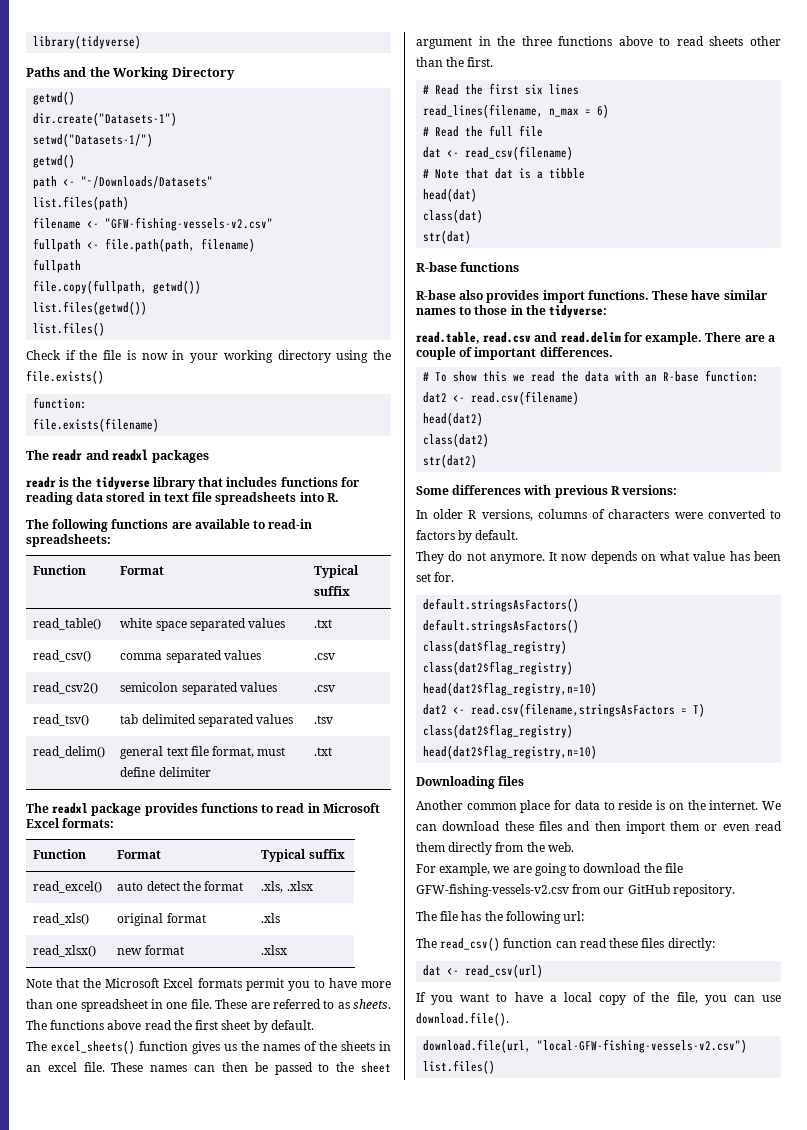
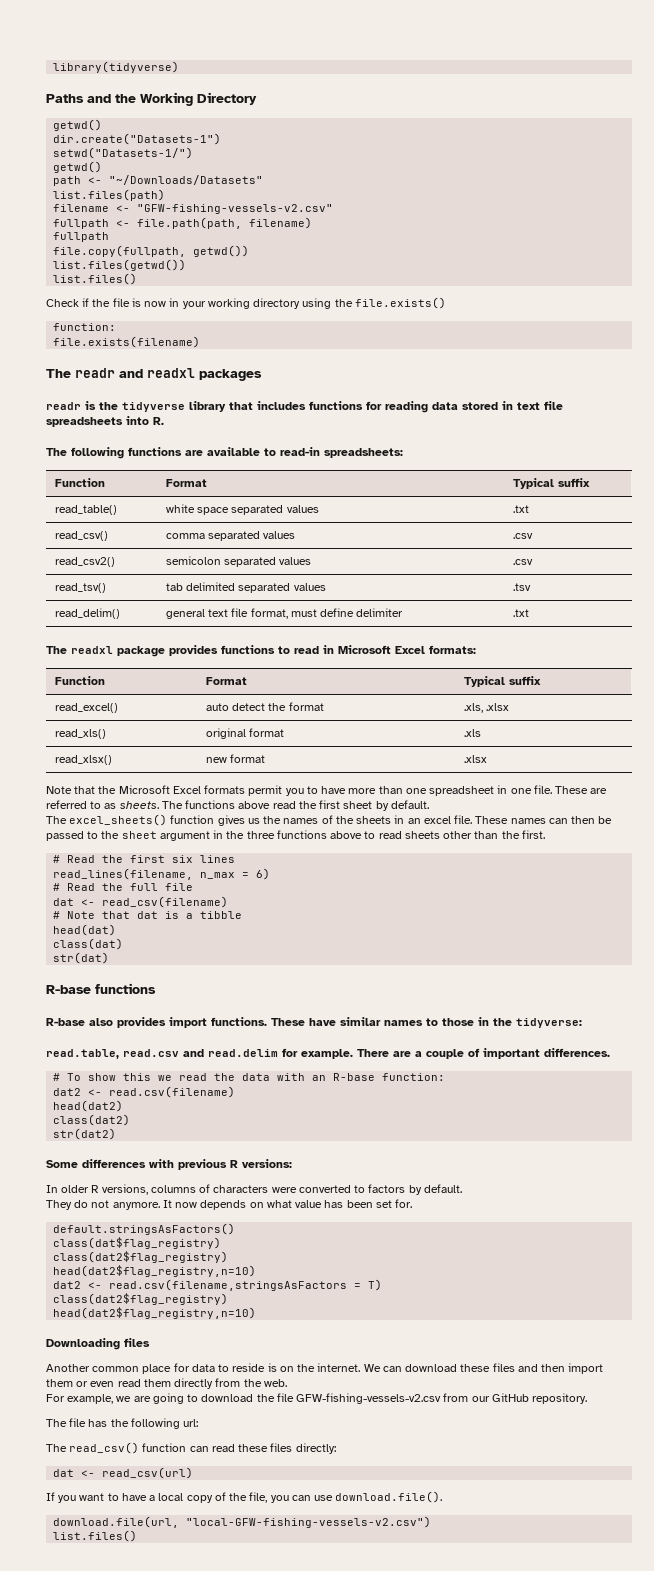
[423,619,580,633] // default.stringsAsFactors() -> (236, 1229) none

